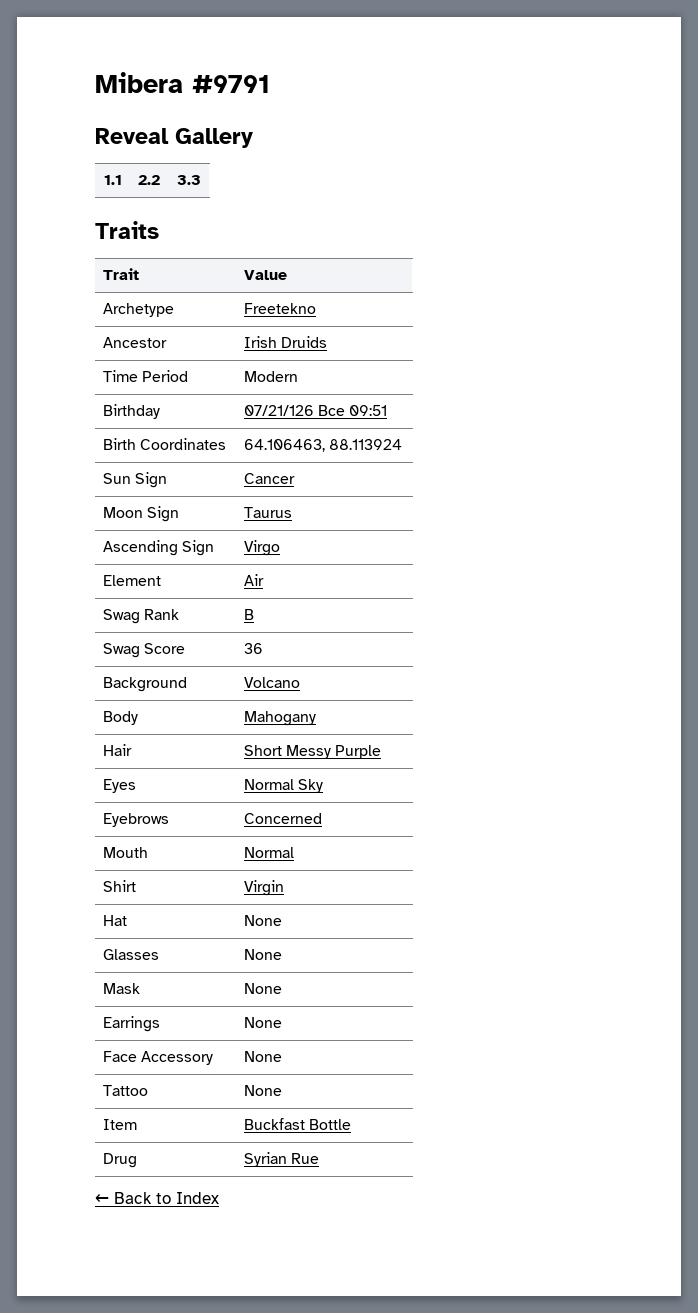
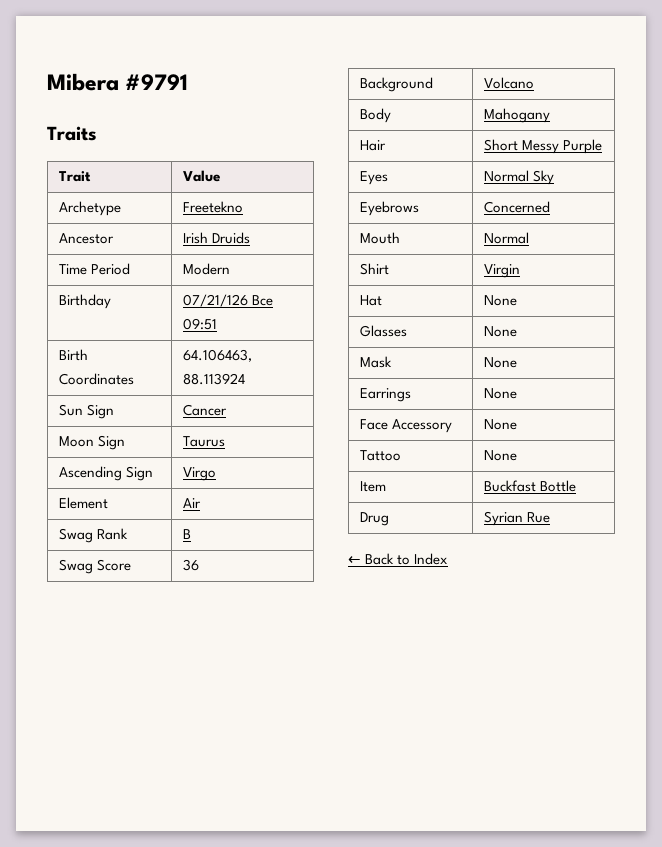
[95,128,253,148] [103,175,122,185] [138,175,160,185] [177,175,201,185] // Reveal Gallery // 1.1 | 2.2 | 3.3 -> (189, 82) none

